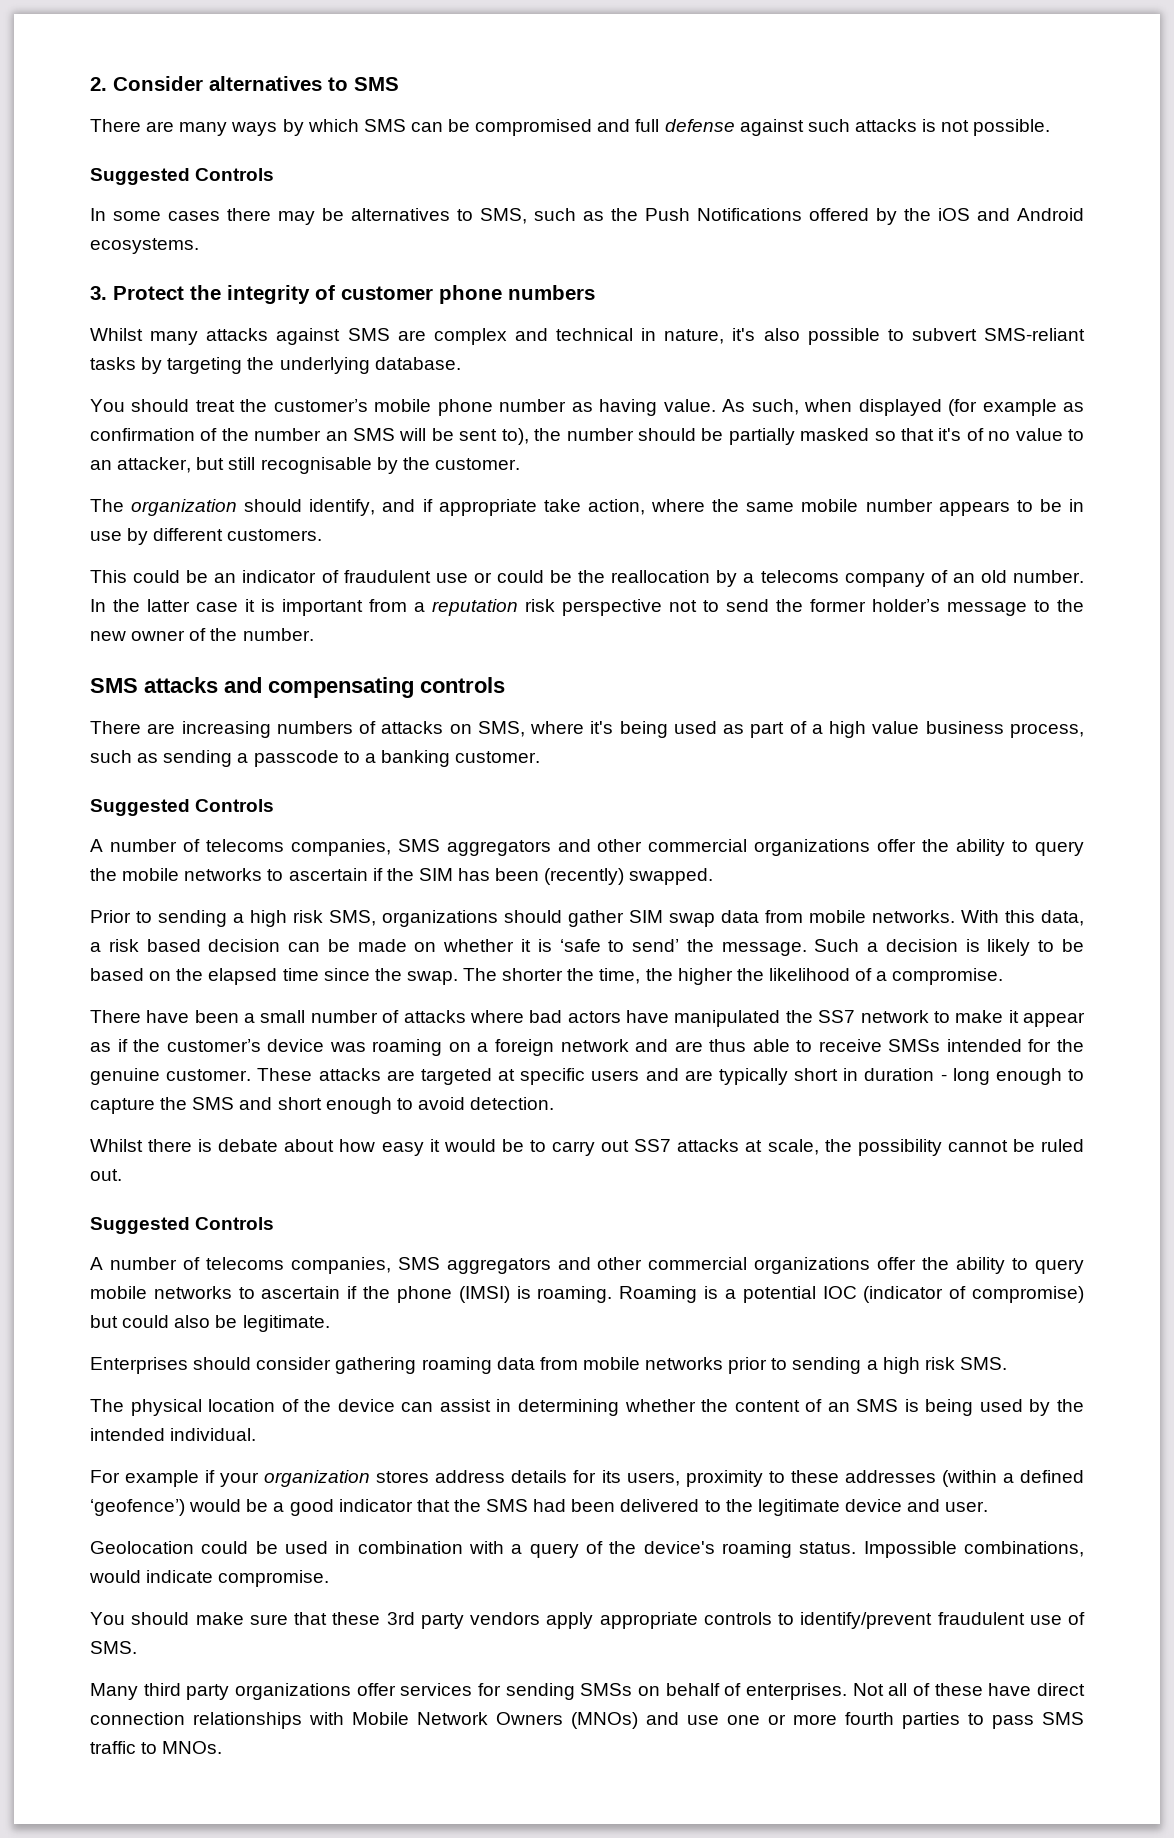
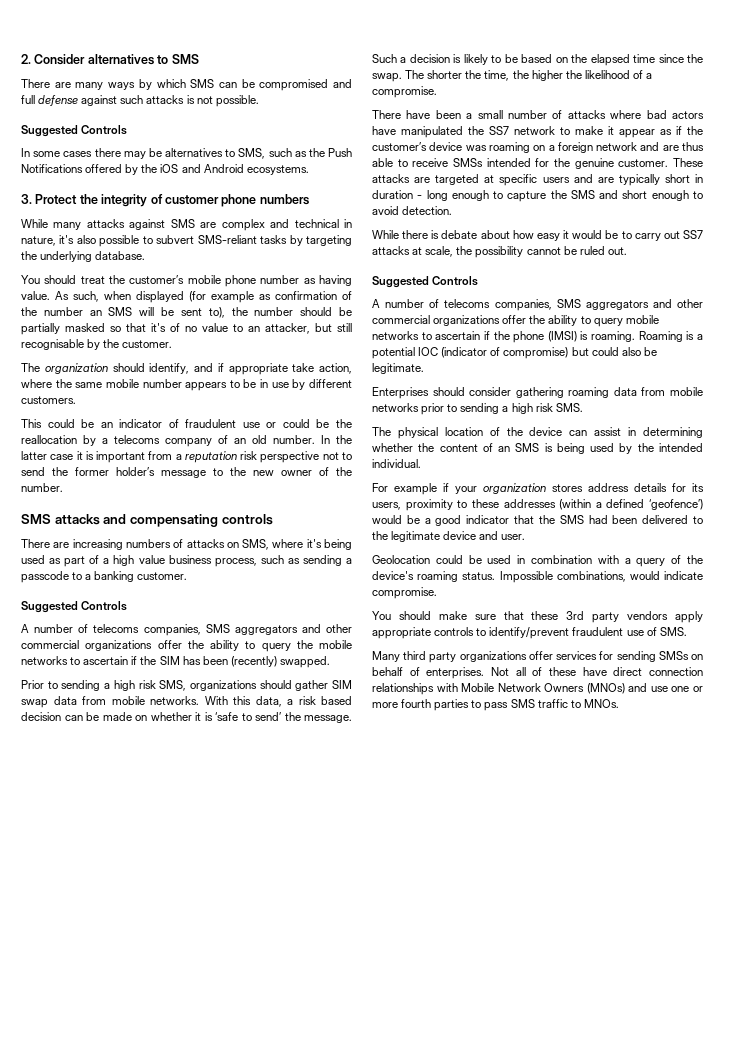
[90,328,143,341] Whilst -> [21,219,48,228] While
[90,1139,143,1152] Whilst -> [372,230,399,239] While

